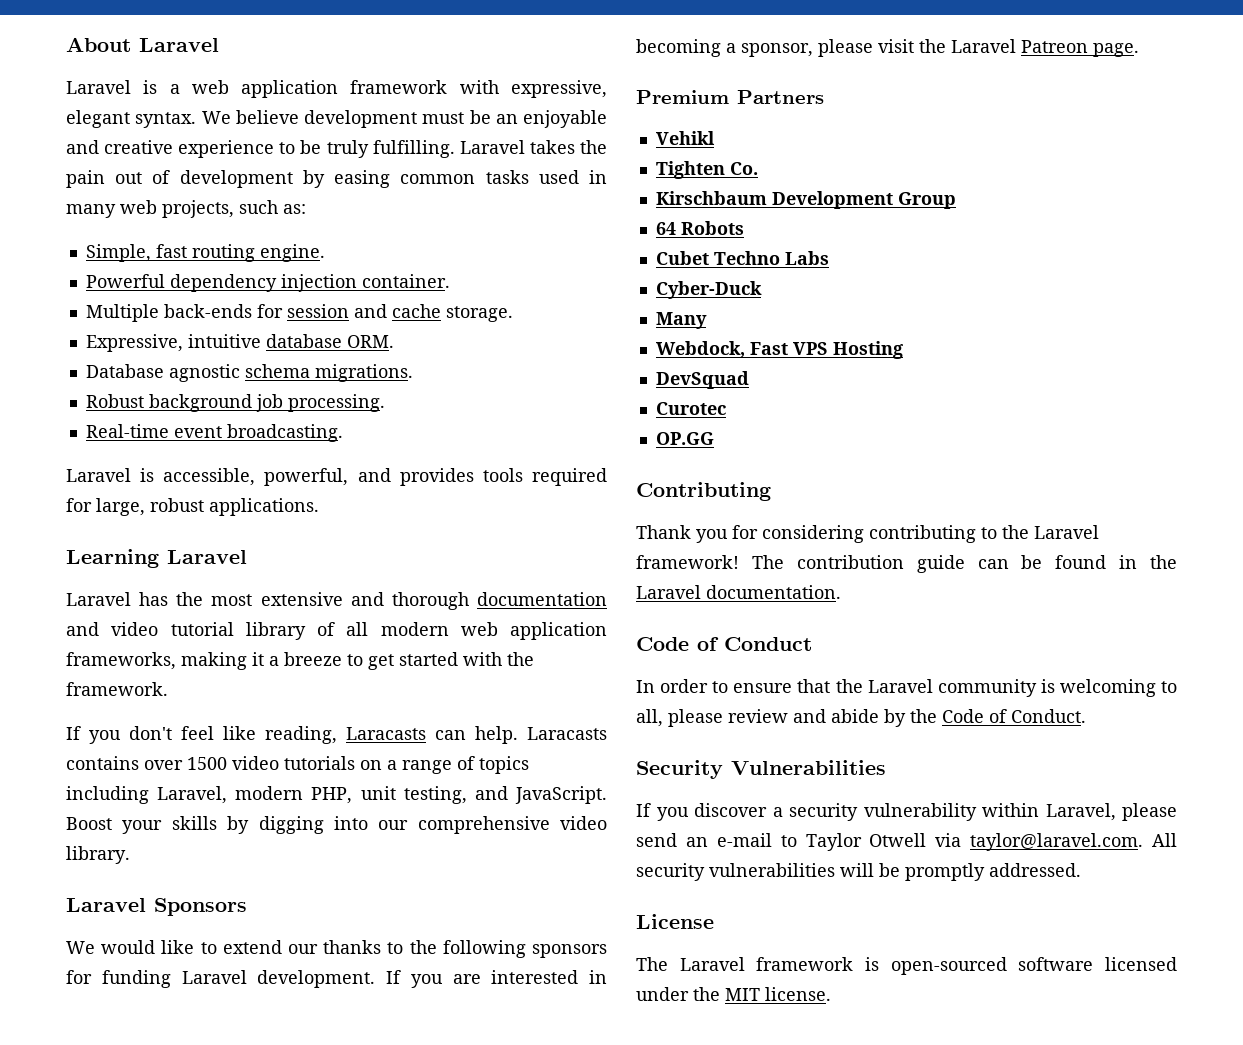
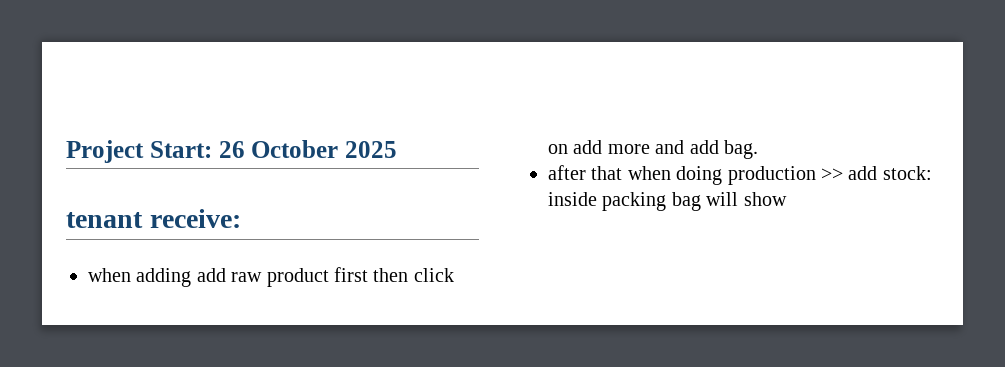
[66,37,219,52] [66,80,607,98] [66,110,607,128] [66,140,607,158] [66,170,607,188] [66,200,306,218] [85,244,325,262] [85,274,450,292] [85,304,513,322] [85,334,394,352] [85,364,413,382] [85,394,385,412] [85,424,343,442] [66,468,608,486] [66,498,319,516] [66,549,247,568] [66,592,607,610] [66,622,607,640] [66,652,534,670] [66,682,168,696] [66,726,607,744] [66,756,529,774] [66,786,608,804] [66,816,607,834] [66,846,130,864] [66,898,247,916] [66,940,607,958] [66,970,607,988] [636,39,1139,57] [636,90,824,104] [655,131,715,145] [655,161,758,179] [655,191,956,209] [655,221,744,235] [655,251,829,265] [655,281,762,299] [655,312,707,329] [655,341,903,359] [655,371,749,389] [655,402,726,415] [655,432,714,445] [636,482,771,501] [636,525,1099,543] [636,555,1177,573] [636,585,841,599] [636,637,812,651] [636,679,1177,697] [636,709,1086,727] [636,760,886,779] [636,803,1177,821] [636,833,1177,851] [636,863,1081,881] [636,914,714,929] [636,957,1177,975] [636,987,831,1001] About Laravel // Laravel is a web application framework with expressive, elegant syntax. We believe development must be an enjoyable and creative experience to be truly fulfilling. Laravel takes the pain out of development by easing common tasks used in many web projects, such as: // Simple, fast routing engine. // Powerful dependency injection container. // Multiple back-ends for session and cache storage. // Expressive, intuitive database ORM. // Database agnostic schema migrations. // Robust background job processing. // Real-time event broadcasting. // Laravel is accessible, powerful, and provides tools required for large, robust applications. // Learning Laravel // Laravel has the most extensive and thorough documentation and video tutorial library of all modern web application frameworks, making it a breeze to get started with the framework. // If you don't feel like reading, Laracasts can help. Laracasts contains over 1500 video tutorials on a range of topics including Laravel, modern PHP, unit testing, and JavaScript. Boost your skills by digging into our comprehensive video library. // Laravel Sponsors // We would like to extend our thanks to the following sponsors for funding Laravel development. If you are interested in becoming a sponsor, please visit the Laravel Patreon page. // Premium Partners // Vehikl // Tighten Co. // Kirschbaum Development Group // 64 Robots // Cubet Techno Labs // Cyber-Duck // Many // Webdock, Fast VPS Hosting // DevSquad // Curotec // OP.GG // Contributing // Thank you for considering contributing to the Laravel framework! The contribution guide can be found in the Laravel documentation. // Code of Conduct // In order to ensure that the Laravel community is welcoming to all, please review and abide by the Code of Conduct. // Security Vulnerabilities // If you discover a security vulnerability within Laravel, please send an e-mail to Taylor Otwell via taylor@laravel.com. All security vulnerabilities will be promptly addressed. // License // The Laravel framework is open-sourced software licensed under the MIT license. -> [66,140,397,163] [66,209,241,228] [88,267,454,287] [548,140,758,159] [548,165,932,185] [548,192,787,211] Project Start: 26 October 2025 // tenant receive: // when adding add raw product first then click on add more and add bag. // after that when doing production >> add stock: inside packing bag will show

